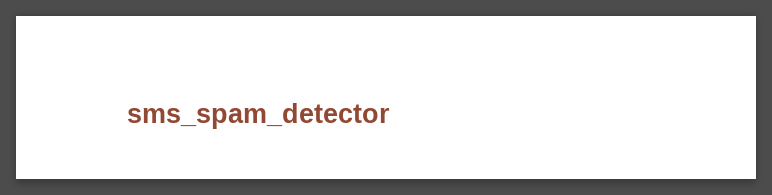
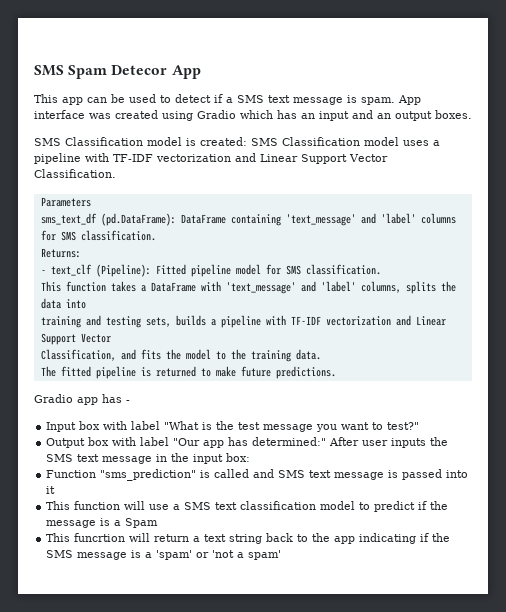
[127,103,390,129] sms_spam_detector -> [34,65,201,79] [34,94,421,105] [34,110,472,121] [34,137,440,146] [34,153,388,164] [34,169,116,178] [40,197,91,207] [40,213,456,226] [40,230,156,241] [40,248,81,258] [40,264,381,277] [40,281,456,294] [40,298,86,309] [40,315,446,328] [40,333,111,345] [40,349,321,362] [40,366,336,379] [34,394,130,405] [46,421,420,432] [46,437,449,448] [46,453,251,464] [46,469,469,481] [46,486,56,494] [46,501,449,512] [46,518,159,528] [46,533,451,544] [46,550,282,560] SMS Spam Detecor App // This app can be used to detect if a SMS text message is spam. App interface was created using Gradio which has an input and an output boxes. // SMS Classification model is created: SMS Classification model uses a pipeline with TF-IDF vectorization and Linear Support Vector Classification. // Parameters // sms_text_df (pd.DataFrame): DataFrame containing 'text_message' and 'label' columns for SMS classification. // Returns: // - text_clf (Pipeline): Fitted pipeline model for SMS classification. // This function takes a DataFrame with 'text_message' and 'label' columns, splits the data into // training and testing sets, builds a pipeline with TF-IDF vectorization and Linear Support Vector // Classification, and fits the model to the training data. // The fitted pipeline is returned to make future predictions. // Gradio app has - // Input box with label "What is the test message you want to test?" // Output box with label "Our app has determined:" After user inputs the SMS text message in the input box: // Function "sms_prediction" is called and SMS text message is passed into it // This function will use a SMS text classification model to predict if the message is a Spam // This funcrtion will return a text string back to the app indicating if the SMS message is a 'spam' or 'not a spam'

